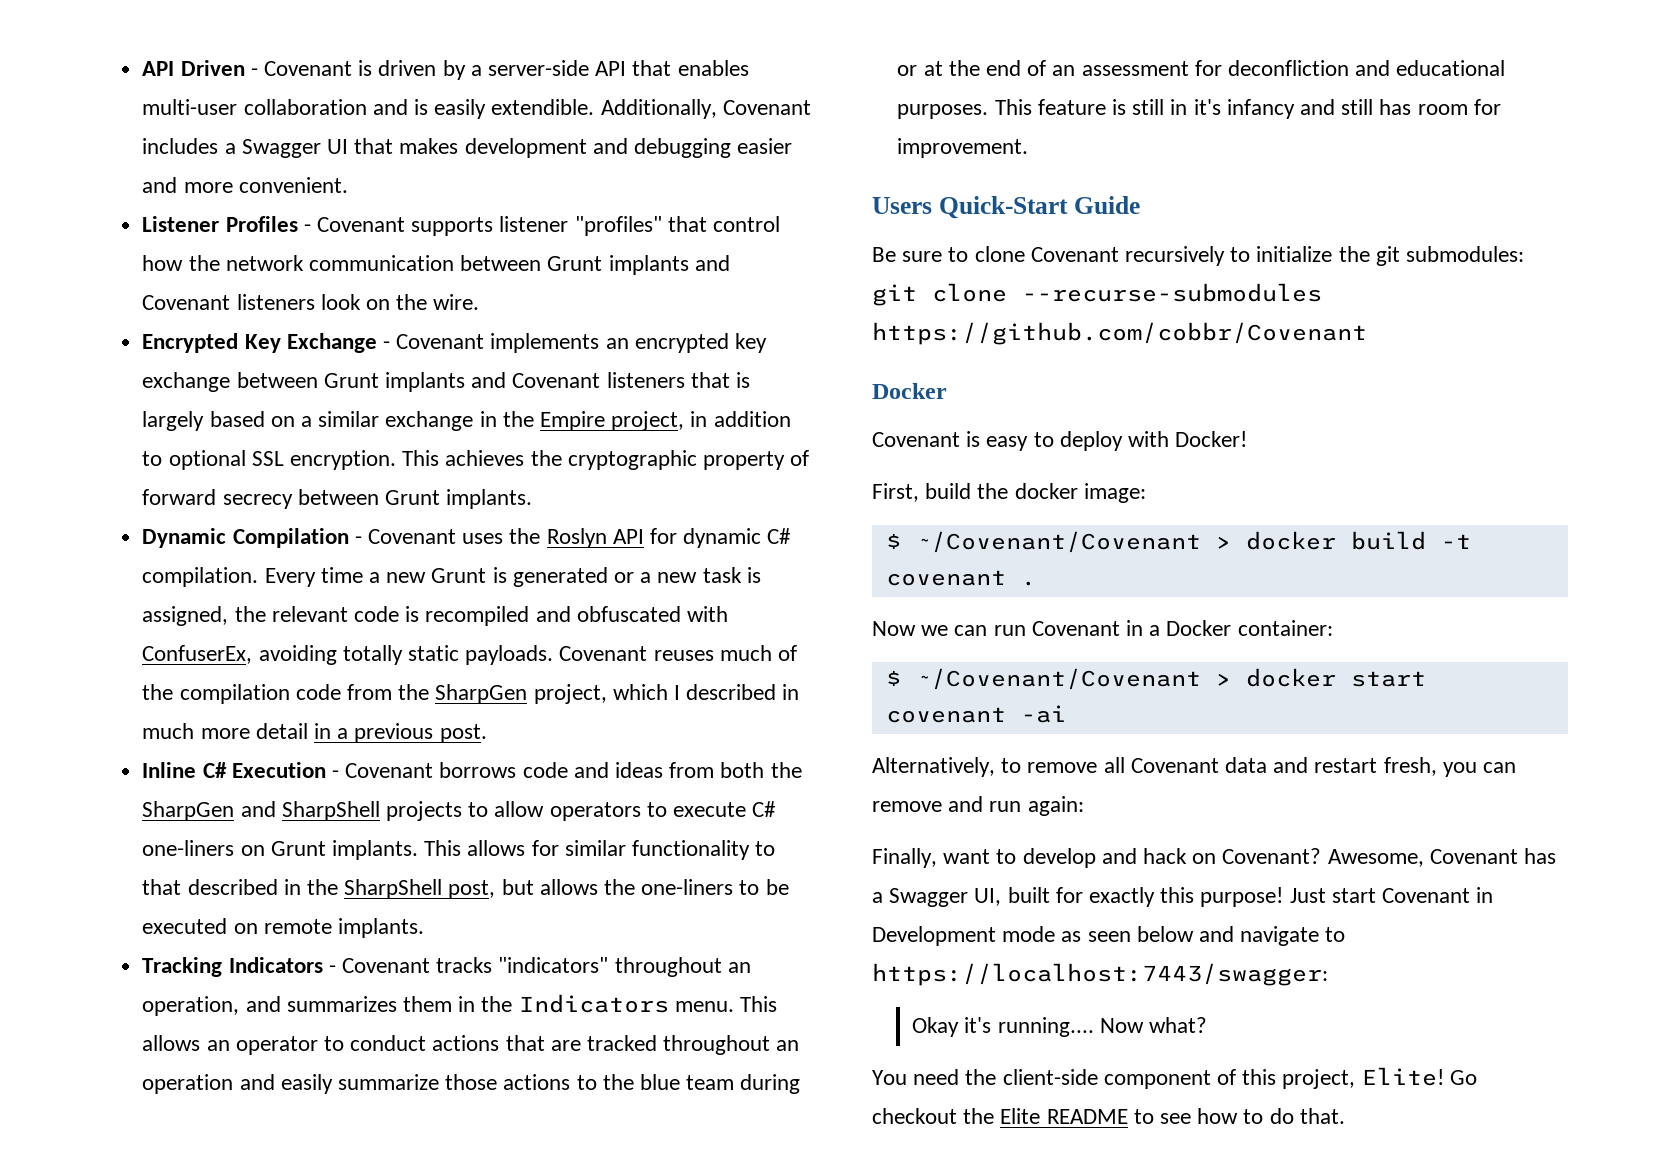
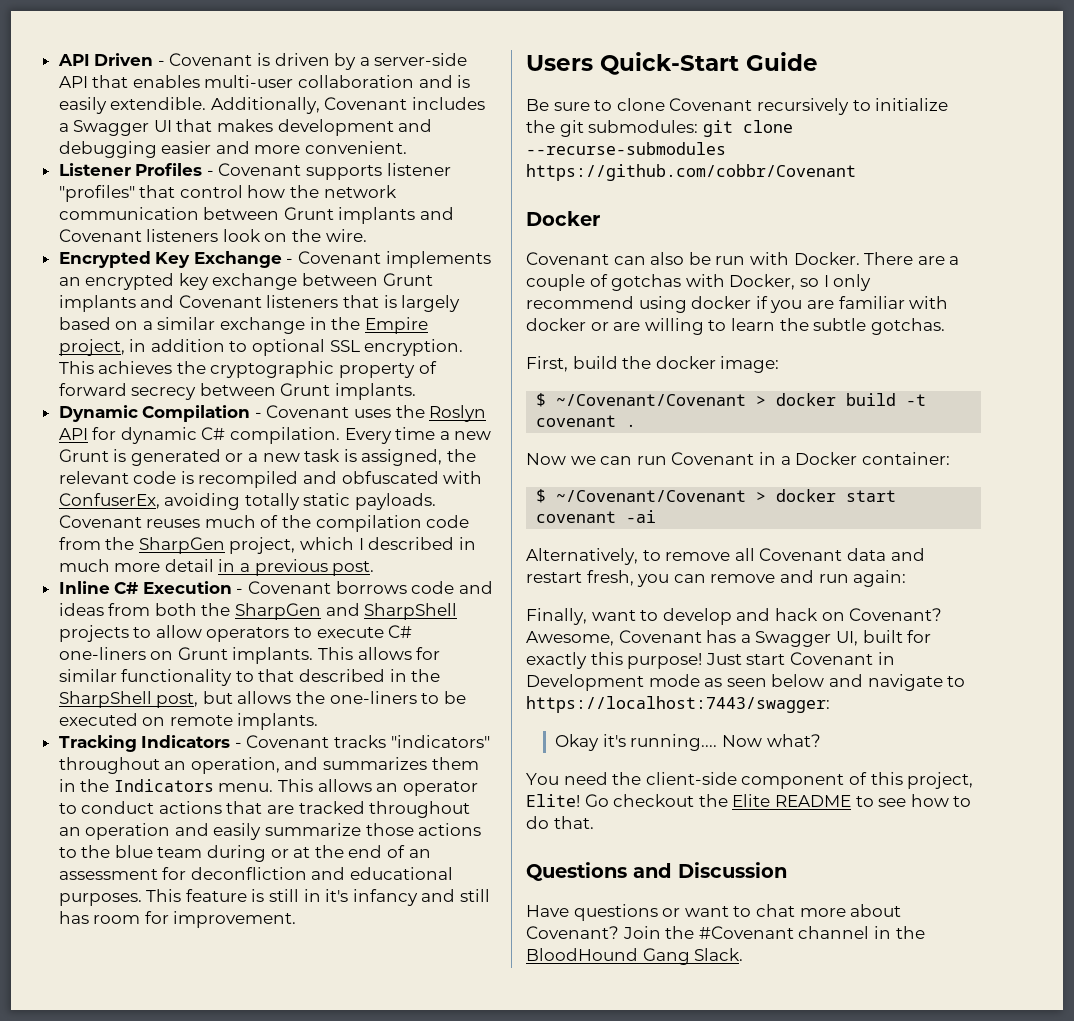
[966,431,1248,451] is easy to deploy with Docker! -> [613,252,960,265] [526,274,872,291] [526,296,949,313] [526,318,945,335] can also be run with Docker. There are a couple of gotchas with Docker, so I only recommend using docker if you are familiar with docker or are willing to learn the subtle gotchas.
(1345, 1116) none -> [526,862,787,881] [526,904,902,921] [526,926,925,939] [526,948,744,965] // Questions and Discussion // Have questions or want to chat more about Covenant? Join the #Covenant channel in the BloodHound Gang Slack.

